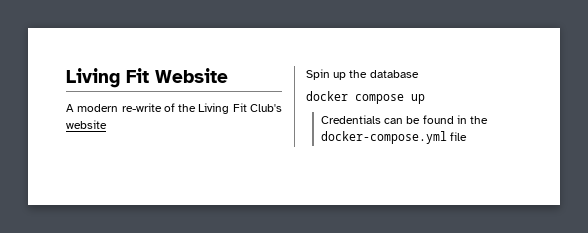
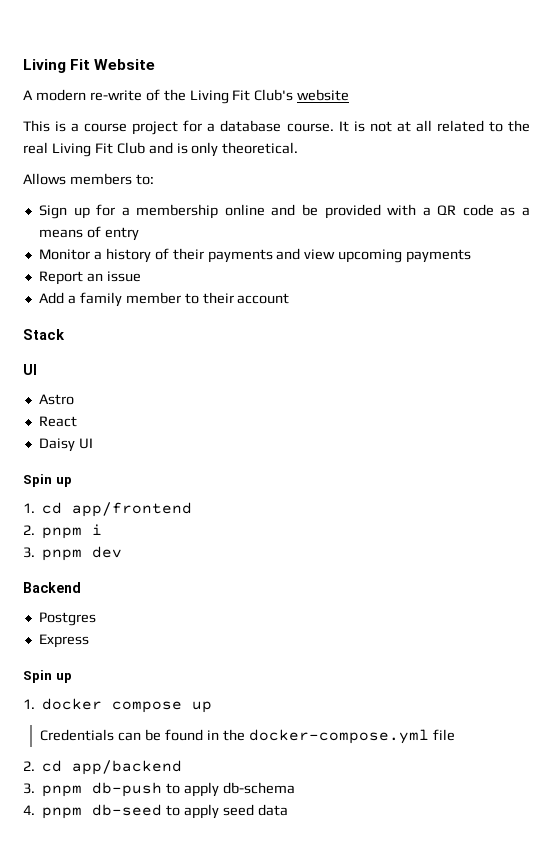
[306,69,419,80] Spin up the database // -> [23,120,530,135] [23,142,299,157] [23,173,154,185] [38,204,530,219] [38,226,139,241] [38,248,472,263] [38,271,141,285] [38,292,290,307] [23,329,65,340] [23,364,37,375] [38,394,74,405] [38,416,77,427] [38,438,93,452] [23,474,72,487] [23,502,193,517] [23,524,103,539] [23,546,123,561] [23,582,81,593] [38,612,96,626] [38,634,89,648] [23,670,72,683] [23,699,35,709] This is a course project for a database course. It is not at all related to the real Living Fit Club and is only theoretical. // Allows members to: // Sign up for a membership online and be provided with a QR code as a means of entry // Monitor a history of their payments and view upcoming payments // Report an issue // Add a family member to their account // Stack // UI // Astro // React // Daisy UI // Spin up // 1. cd app/frontend // 2. pnpm i // 3. pnpm dev // Backend // Postgres // Express // Spin up // 1.
(468, 136) none -> [23,760,183,775] [23,782,295,797] [23,804,288,819] // 2. cd app/backend // 3. pnpm db-push to apply db-schema // 4. pnpm db-seed to apply seed data

